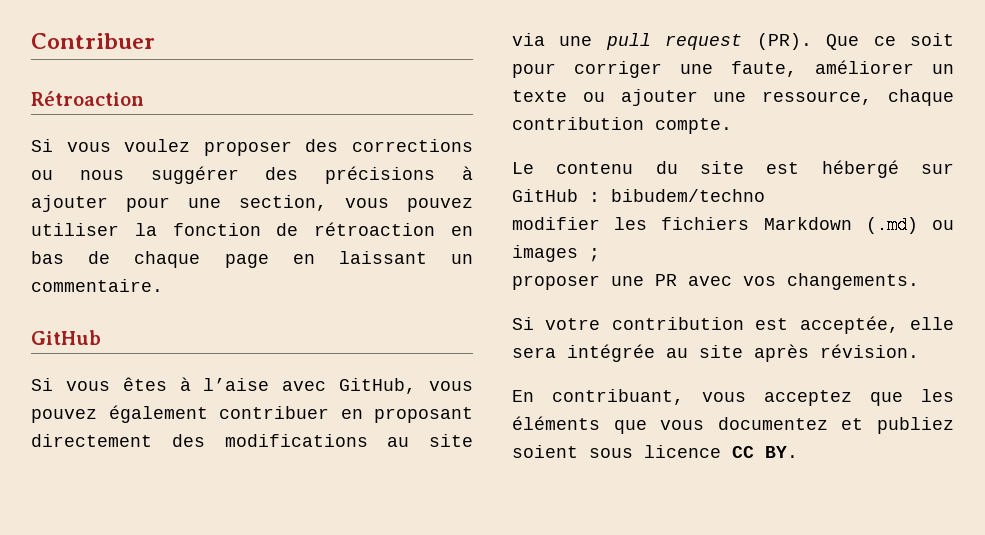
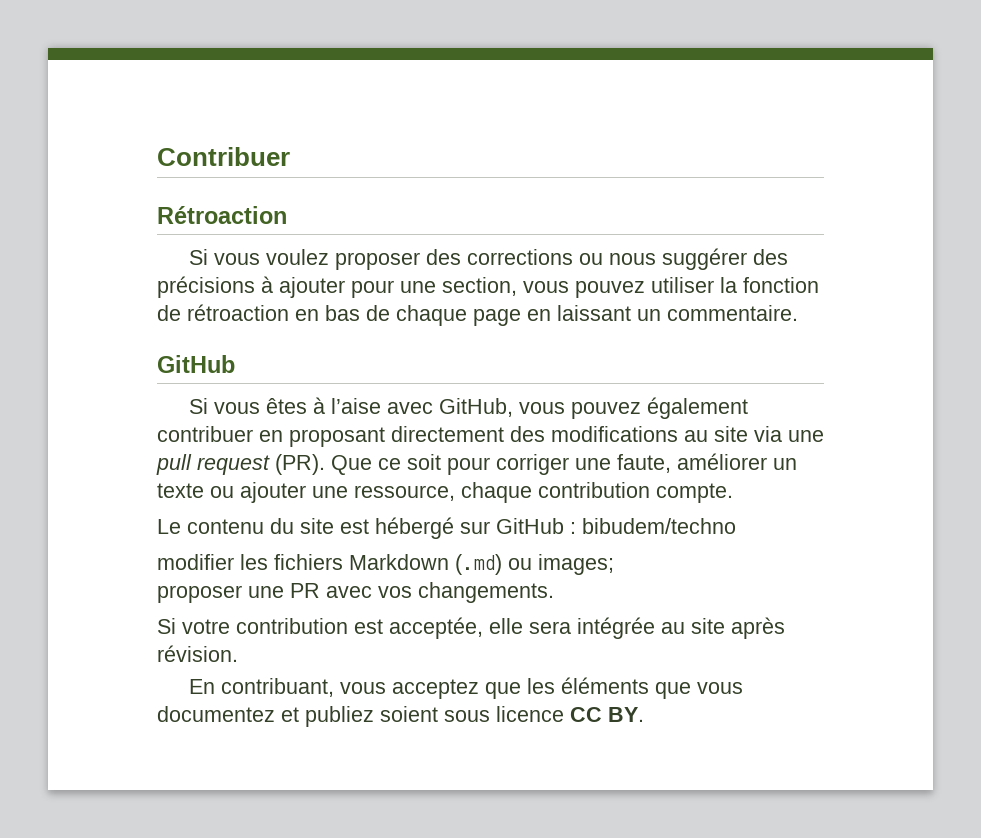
[512,245,600,262] images ; -> [538,554,614,575] images;

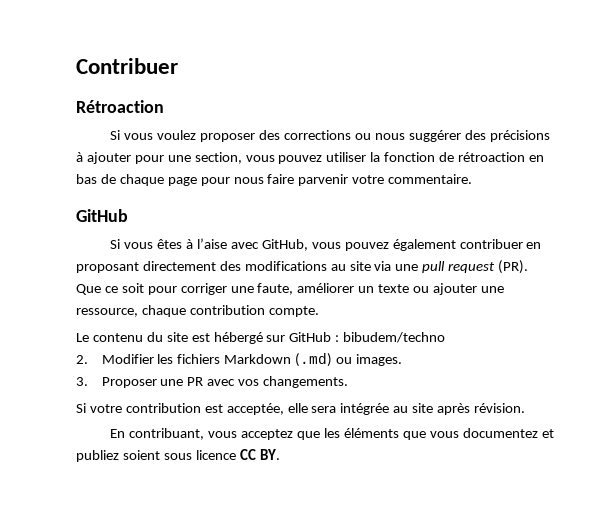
[527,305,661,321] en laissant un -> [200,174,385,186] pour nous faire parvenir votre
[157,554,234,570] modifier -> [76,354,154,364] 2. Modifier
[538,554,614,575] [157,585,242,603] images; // proposer -> [356,354,403,366] [76,377,157,388] images. // 3. Proposer

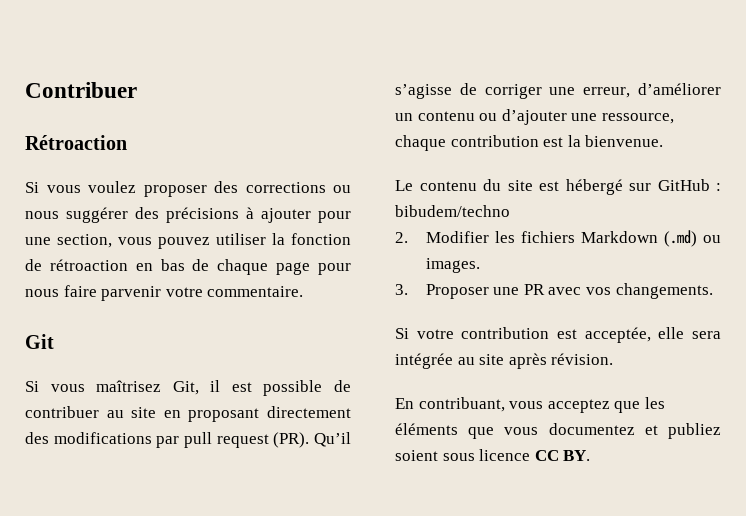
[76,209,128,222] [110,238,523,251] GitHub // Si vous êtes à l’aise avec GitHub, vous pouvez également contribuer -> [25,334,54,349] [25,380,351,396] [25,406,157,418] Git // Si vous maîtrisez Git, il est possible de contribuer au site
[330,260,529,274] [76,283,478,295] au site via une pull request (PR). Que ce soit pour corriger une faute, améliorer un texte ou ajouter -> [156,432,351,448] [395,83,721,99] [395,109,567,125] par pull request (PR). Qu’il s’agisse de corriger une erreur, d’améliorer un contenu ou d’ajouter
[268,306,319,317] compte. -> [543,135,664,147] est la bienvenue.

